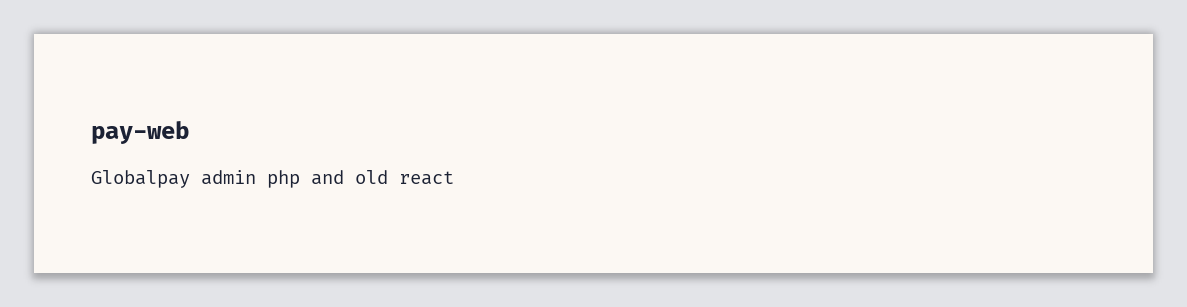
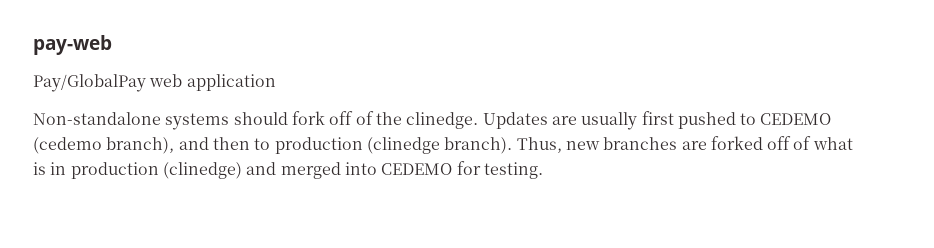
[91,170,454,188] Globalpay admin php and old react -> [33,74,276,92] [33,111,832,130] [33,136,853,154] [33,161,543,179] Pay/GlobalPay web application // Non-standalone systems should fork off of the clinedge. Updates are usually first pushed to CEDEMO (cedemo branch), and then to production (clinedge branch). Thus, new branches are forked off of what is in production (clinedge) and merged into CEDEMO for testing.

